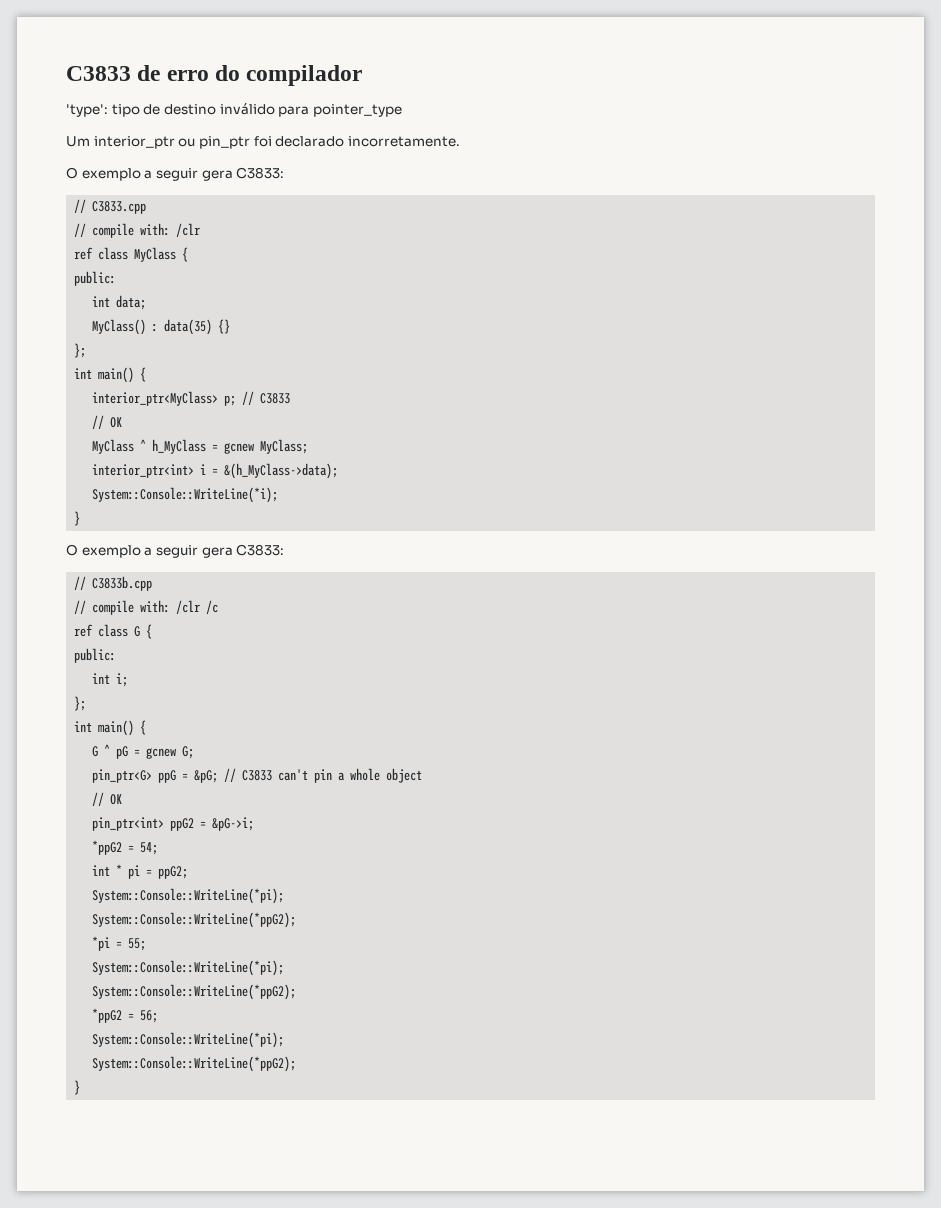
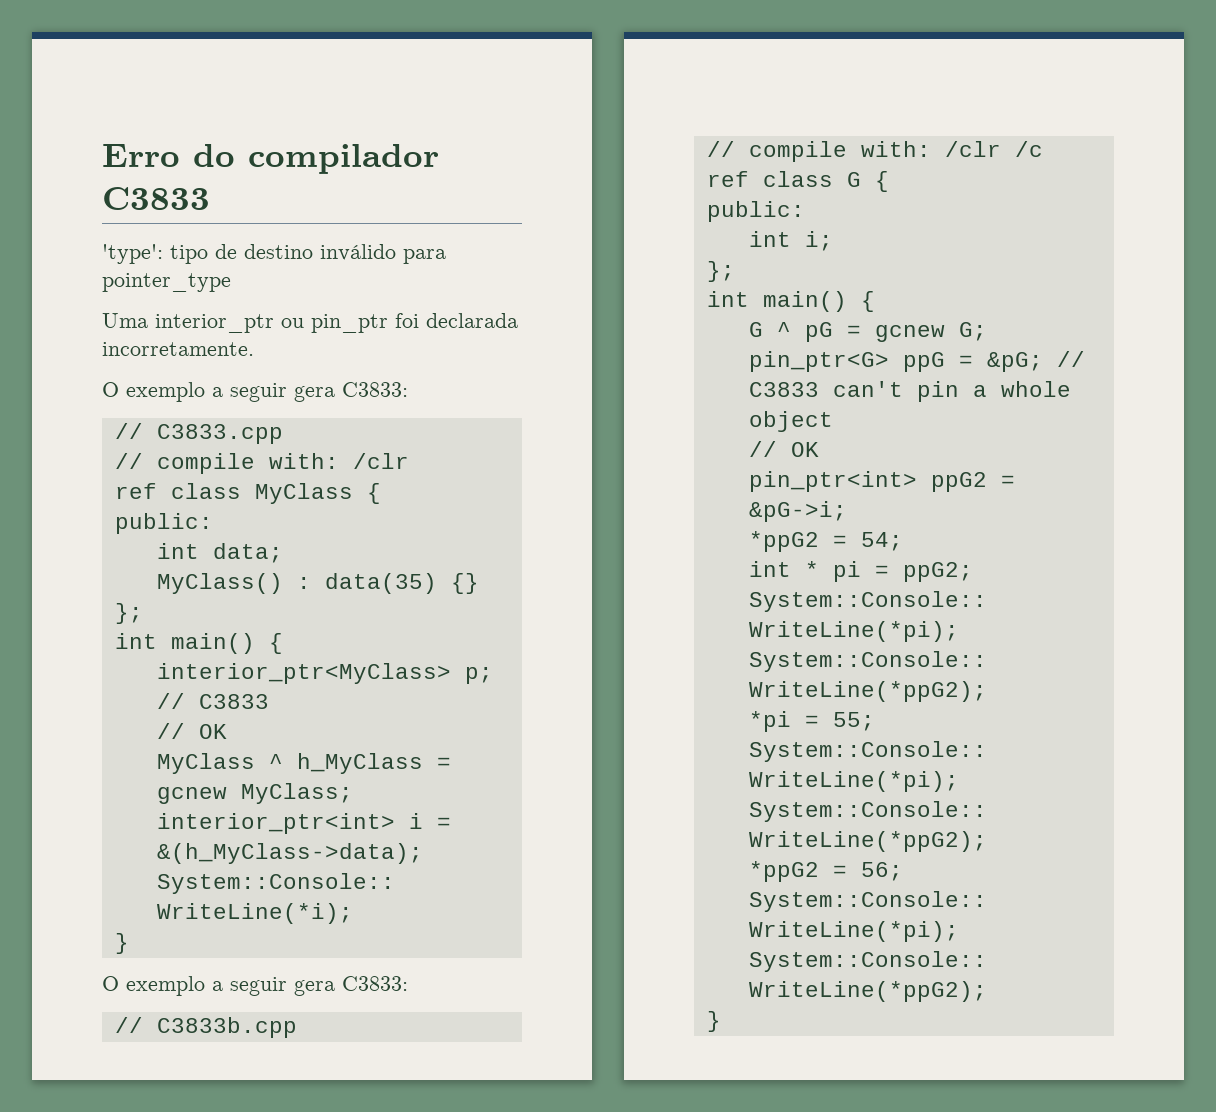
[66,65,209,81] C3833 de erro -> [102,144,180,167] Erro
(363, 75) none -> [102,187,210,210] C3833
[66,136,90,147] Um -> [102,313,148,328] Uma
[275,136,345,147] declarado -> [426,313,518,328] declarada

